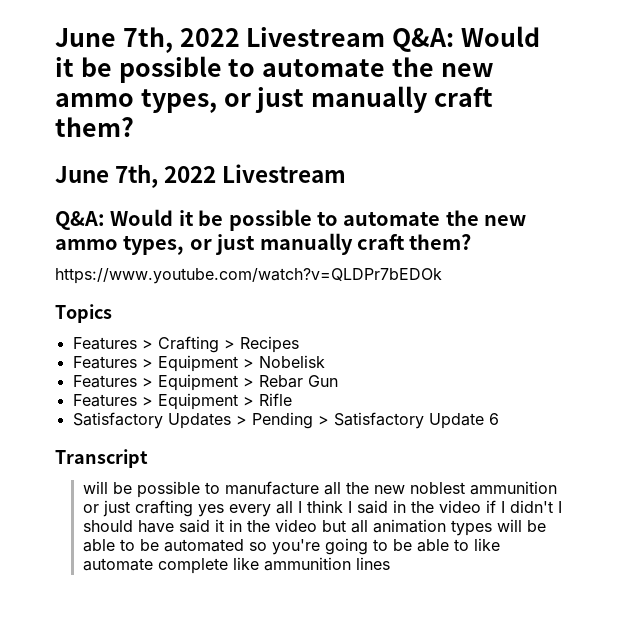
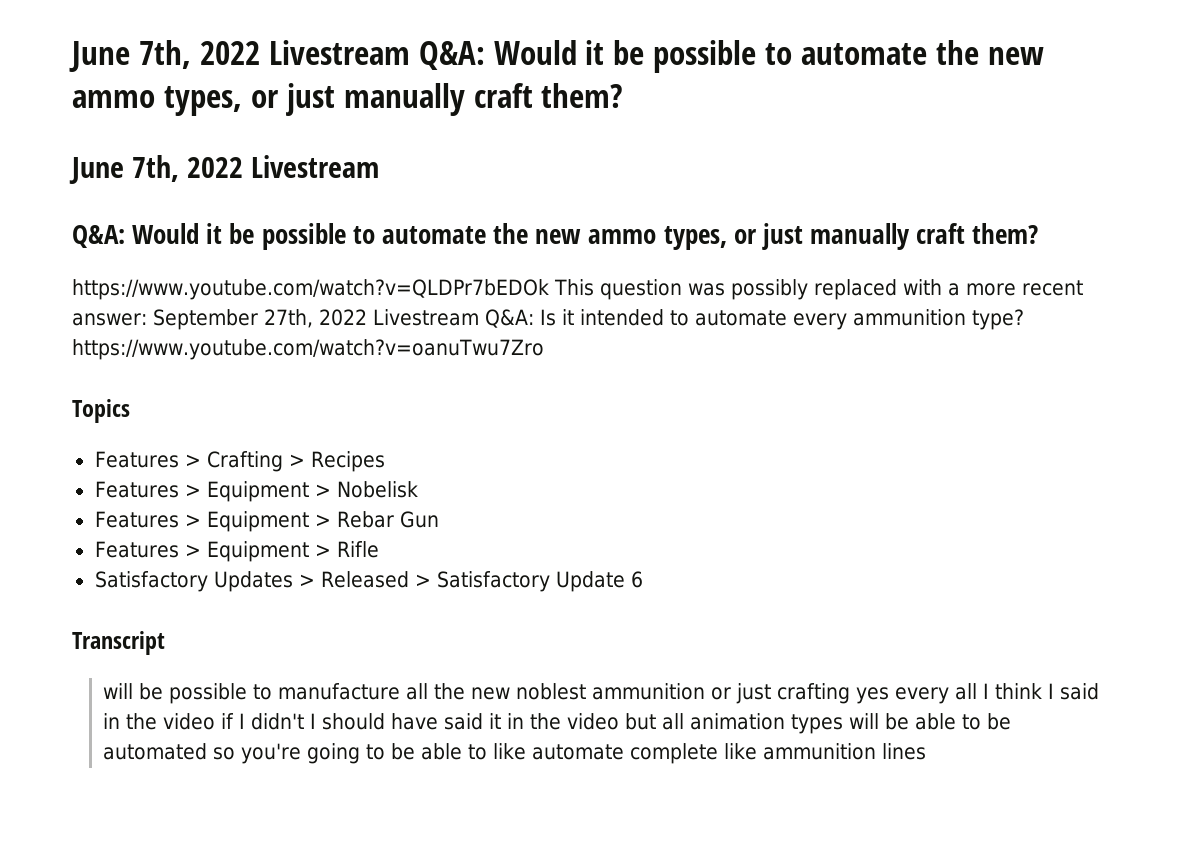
(442, 276) none -> [553,279,1083,300] [72,309,1024,330] [72,339,544,360] This question was possibly replaced with a more recent answer: September 27th, 2022 Livestream Q&A: Is it intended to automate every ammunition type? https://www.youtube.com/watch?v=oanuTwu7Zro
[251,412,313,429] Pending -> [320,571,409,588] Released

